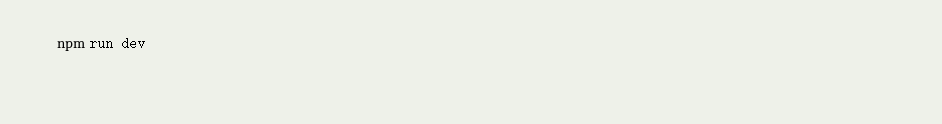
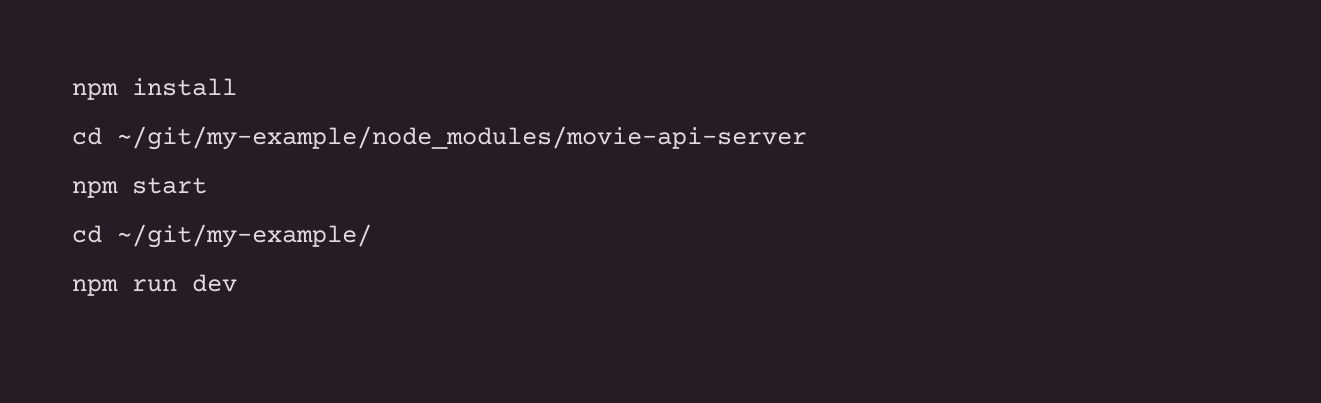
[57,41,85,51] npm -> [72,78,237,100] [72,126,807,150] [72,177,207,198] [72,224,372,248] [72,279,118,296] npm install // cd ~/git/my-example/node_modules/movie-api-server // npm start // cd ~/git/my-example/ // npm

